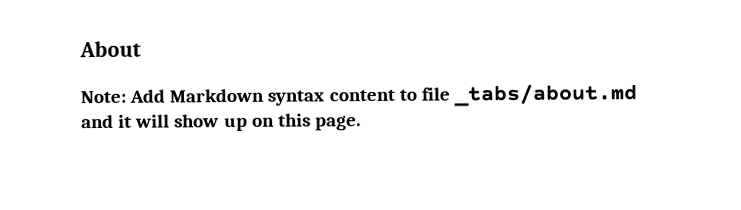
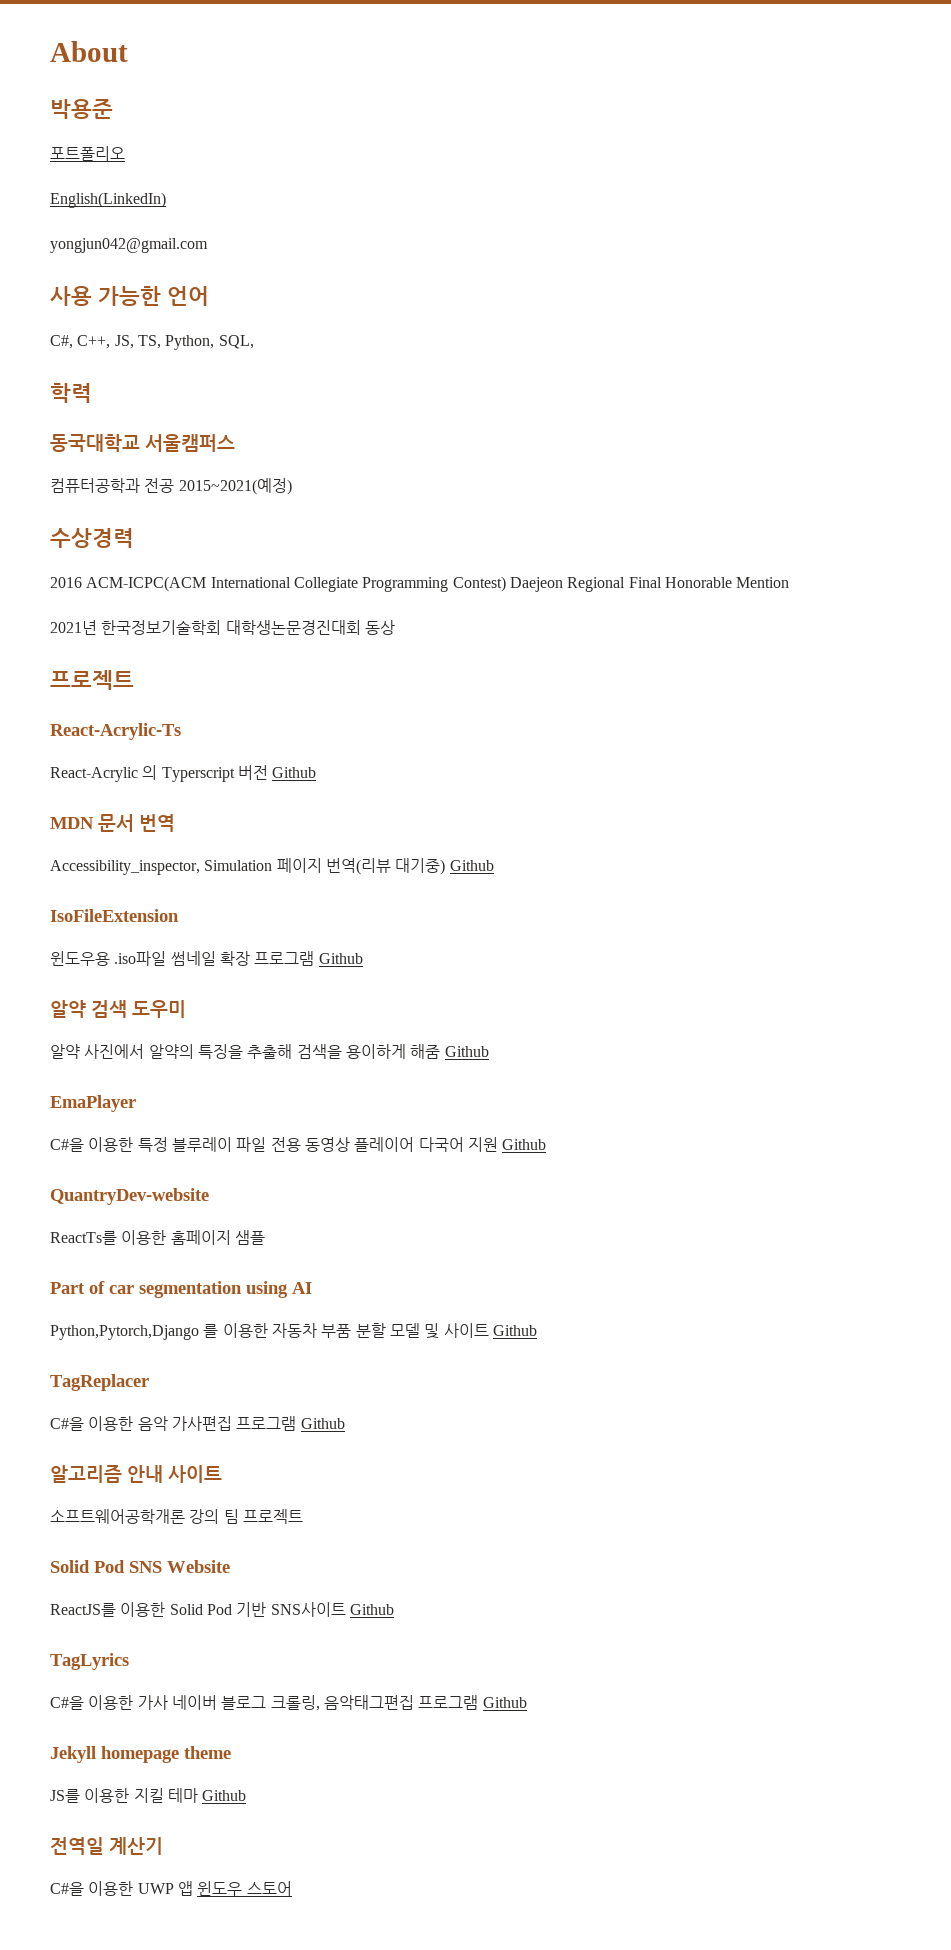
[80,83,638,107] [81,113,361,132] Note: Add Markdown syntax content to file _tabs/about.md and it will show up on this page. -> [50,99,113,119] [50,146,125,161] [50,192,166,208] [50,238,208,253] [50,286,209,306] [50,335,254,350] [50,383,92,403] [50,434,235,452] [50,478,292,495] [50,528,134,548] [50,576,790,592] [50,620,395,635] [50,670,134,690] [50,723,181,740] [50,765,317,782] [50,814,175,832] [50,858,494,875] [50,909,179,922] [50,951,363,966] [50,1000,186,1018] [50,1044,489,1059] [50,1095,136,1112] [50,1137,547,1152] [50,1188,209,1205] [50,1230,265,1245] [50,1281,312,1298] [50,1323,537,1340] [50,1374,149,1391] [50,1416,345,1431] [50,1465,222,1483] [50,1509,303,1524] [50,1560,230,1573] [50,1602,394,1617] [50,1653,129,1670] [50,1695,527,1711] [50,1746,231,1763] [50,1788,247,1803] [50,1837,163,1855] [50,1881,292,1896] 박용준 // 포트폴리오 // English(LinkedIn) // yongjun042@gmail.com // 사용 가능한 언어 // C#, C++, JS, TS, Python, SQL, // 학력 // 동국대학교 서울캠퍼스 // 컴퓨터공학과 전공 2015~2021(예정) // 수상경력 // 2016 ACM-ICPC(ACM International Collegiate Programming Contest) Daejeon Regional Final Honorable Mention // 2021년 한국정보기술학회 대학생논문경진대회 동상 // 프로젝트 // React-Acrylic-Ts // React-Acrylic 의 Typerscript 버전 Github // MDN 문서 번역 // Accessibility_inspector, Simulation 페이지 번역(리뷰 대기중) Github // IsoFileExtension // 윈도우용 .iso파일 썸네일 확장 프로그램 Github // 알약 검색 도우미 // 알약 사진에서 알약의 특징을 추출해 검색을 용이하게 해줌 Github // EmaPlayer // C#을 이용한 특정 블루레이 파일 전용 동영상 플레이어 다국어 지원 Github // QuantryDev-website // ReactTs를 이용한 홈페이지 샘플 // Part of car segmentation using AI // Python,Pytorch,Django 를 이용한 자동차 부품 분할 모델 및 사이트 Github // TagReplacer // C#을 이용한 음악 가사편집 프로그램 Github // 알고리즘 안내 사이트 // 소프트웨어공학개론 강의 팀 프로젝트 // Solid Pod SNS Website // ReactJS를 이용한 Solid Pod 기반 SNS사이트 Github // TagLyrics // C#을 이용한 가사 네이버 블로그 크롤링, 음악태그편집 프로그램 Github // Jekyll homepage theme // JS를 이용한 지킬 테마 Github // 전역일 계산기 // C#을 이용한 UWP 앱 윈도우 스토어

